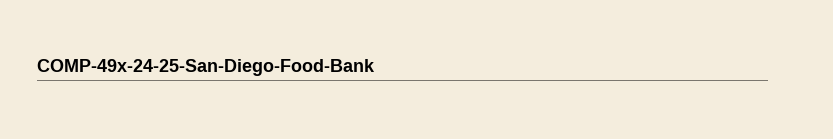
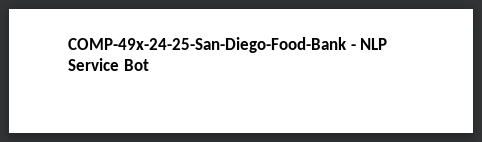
(375, 67) none -> [350,38,388,50] [68,58,149,71] - NLP Service Bot

